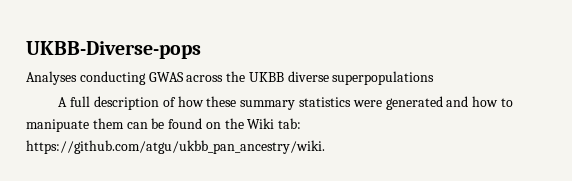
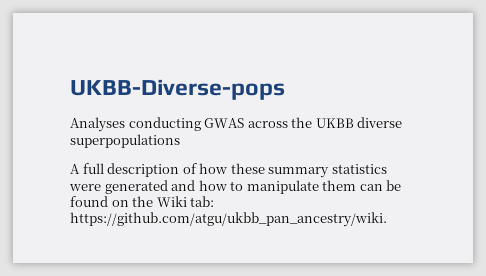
[26,119,89,132] manipuate -> [246,180,319,194] manipulate

